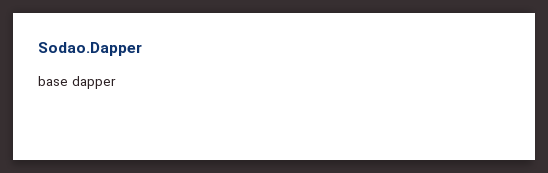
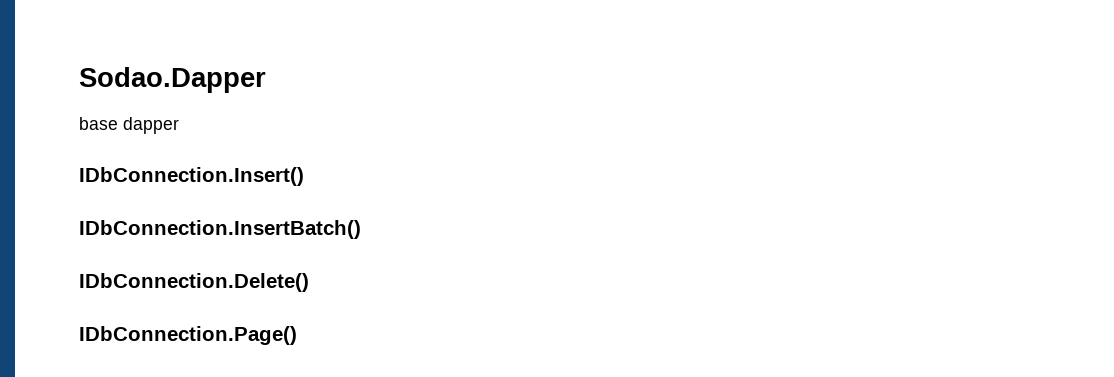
(116, 82) none -> [79,167,304,186] [79,220,361,239] [79,273,309,292] [79,326,297,345] // IDbConnection.Insert() // IDbConnection.InsertBatch() // IDbConnection.Delete() // IDbConnection.Page()

